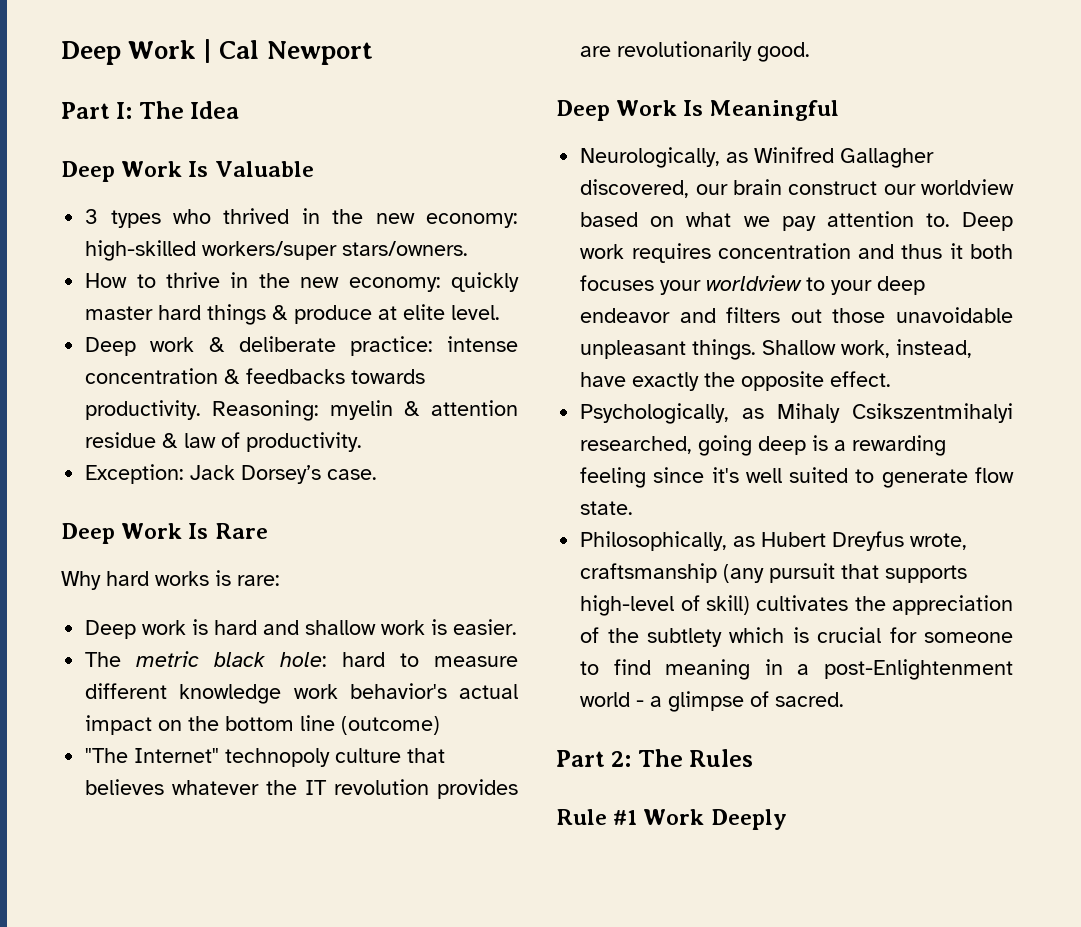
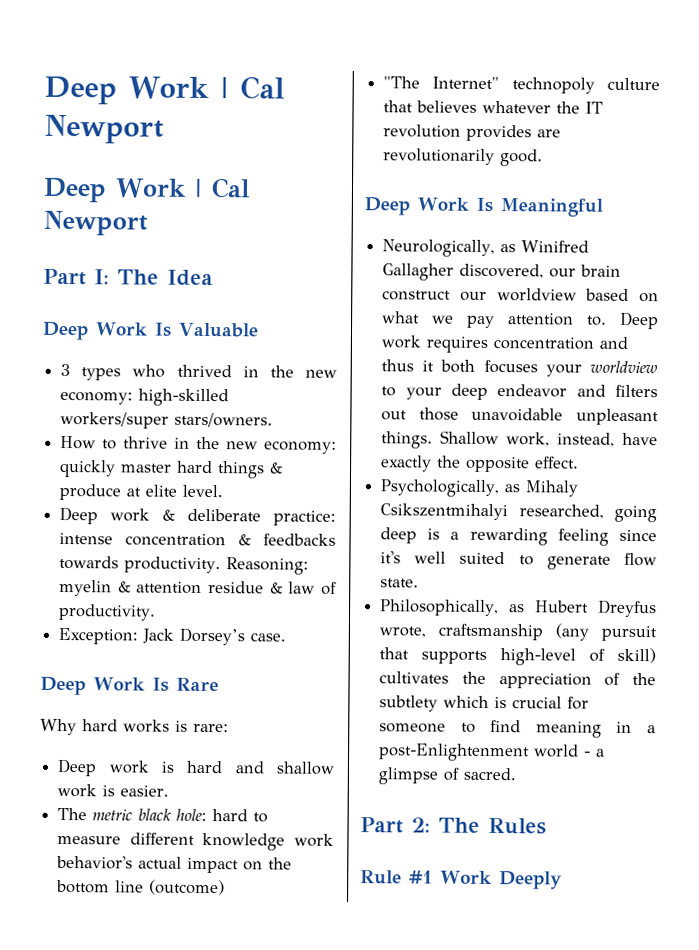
[61,39,373,65] Deep Work | Cal Newport -> [44,75,285,105] [44,114,164,144] [43,177,250,203] [43,210,148,236] Deep Work | Cal Newport // Deep Work | Cal Newport

